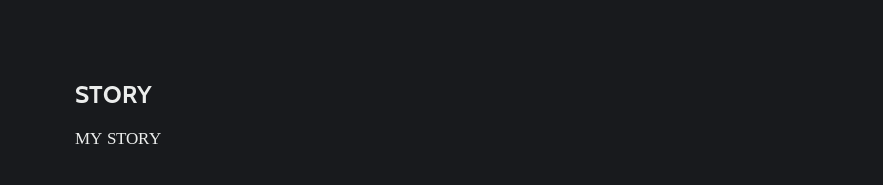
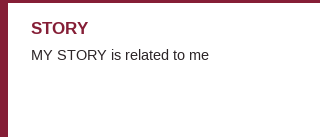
(161, 138) none -> [111,49,209,60] is related to me

